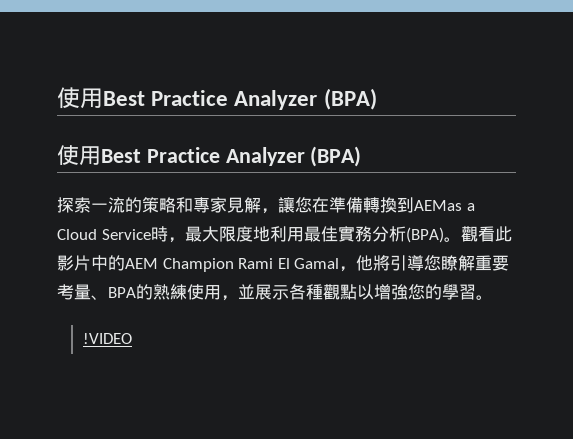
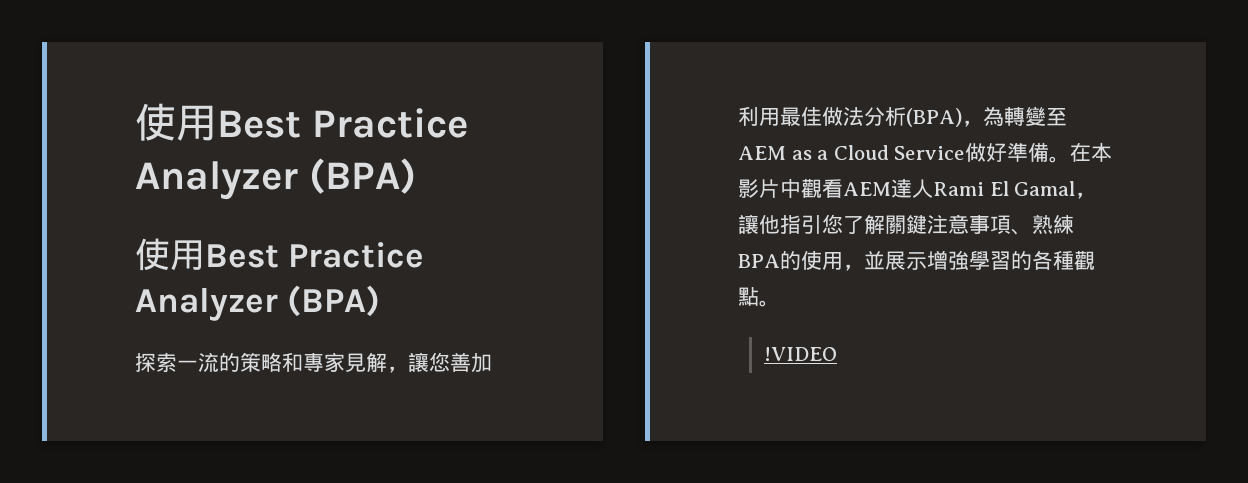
[312,197,475,213] [57,226,270,243] 在準備轉換到AEMas a Cloud Service時，最大限度地 -> [450,352,492,373] 善加
[337,226,372,242] 實務 -> [822,107,864,126] 做法
[443,226,512,242] [57,255,510,272] [57,284,476,301] 。觀看此影片中的AEM Champion Rami El Gamal，他將引導您瞭解重要考量、BPA的熟練使用，並展示各種觀點以增強您的學習 -> [961,106,1067,127] [738,142,1113,163] [738,178,1097,199] [738,214,1074,235] [738,250,1095,271] [738,287,759,306] ，為轉變至AEM as a Cloud Service做好準備。在本影片中觀看AEM達人Rami El Gamal，讓他指引您了解關鍵注意事項、熟練BPA的使用，並展示增強學習的各種觀點

